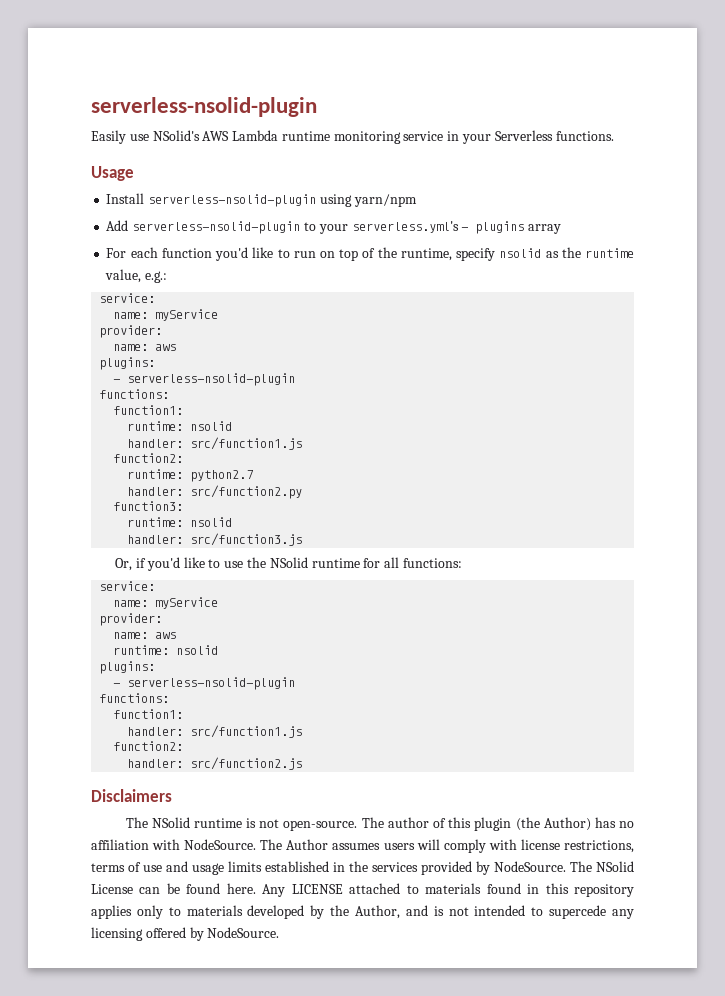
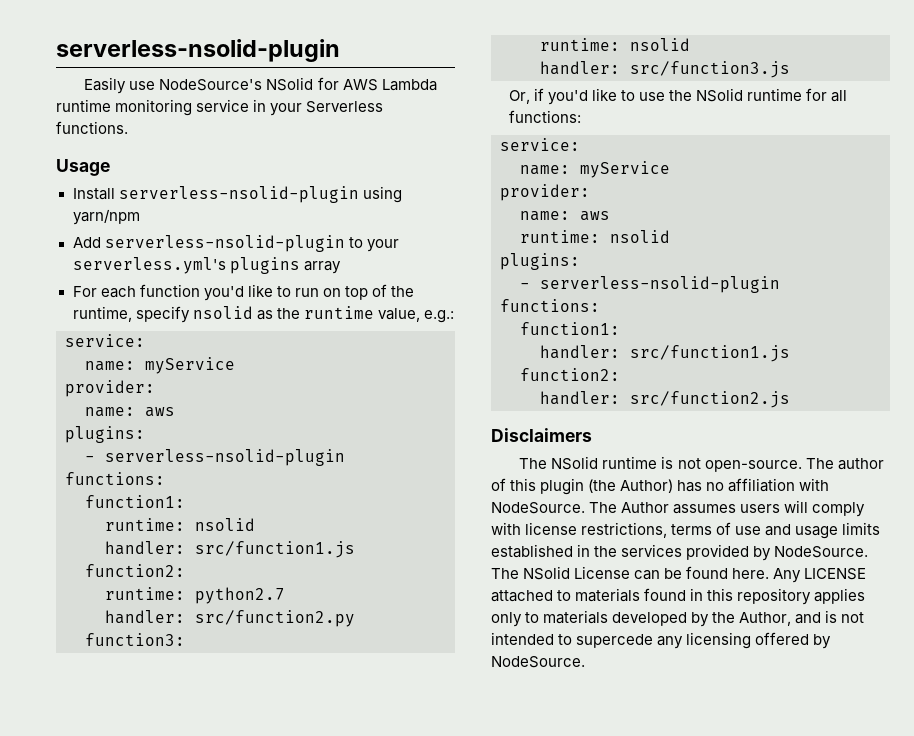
[152,130,200,141] NSolid's -> [159,77,339,91] NodeSource's NSolid for
[461,227,469,231] - -> (226, 265) none

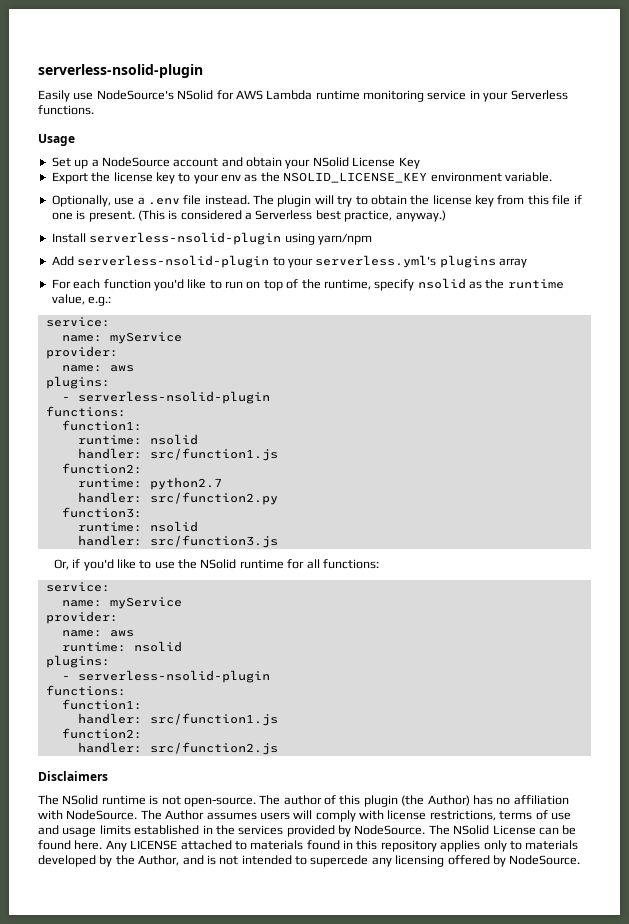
(110, 167) none -> [51,157,420,169] [51,172,552,184] [51,195,582,207] [51,210,446,222] // Set up a NodeSource account and obtain your NSolid License Key // Export the license key to your env as the NSOLID_LICENSE_KEY environment variable. // Optionally, use a .env file instead. The plugin will try to obtain the license key from this file if one is present. (This is considered a Serverless best practice, anyway.)

